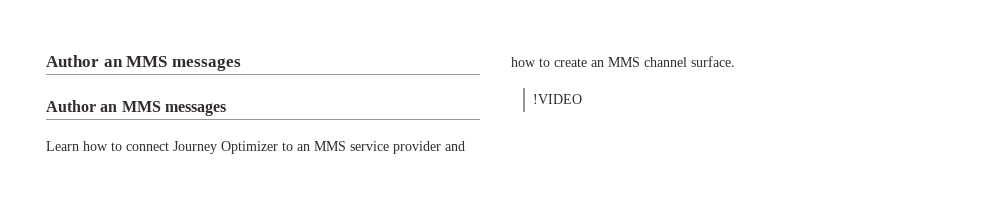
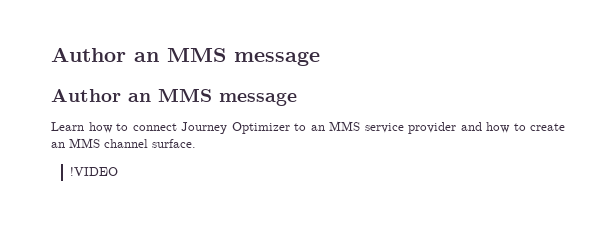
[46,55,241,71] [46,100,226,116] Author an MMS messages // Author an MMS messages -> [51,47,320,66] [51,88,297,106] Author an MMS message // Author an MMS message

